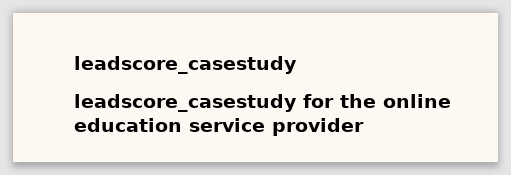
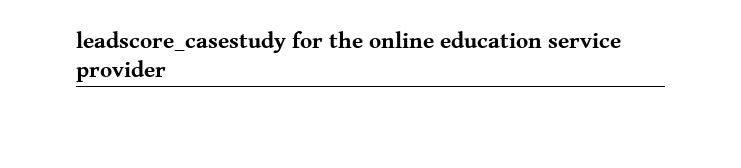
[74,56,297,74] [74,94,297,112] leadscore_casestudy // leadscore_casestudy -> [76,31,286,53] leadscore_casestudy

